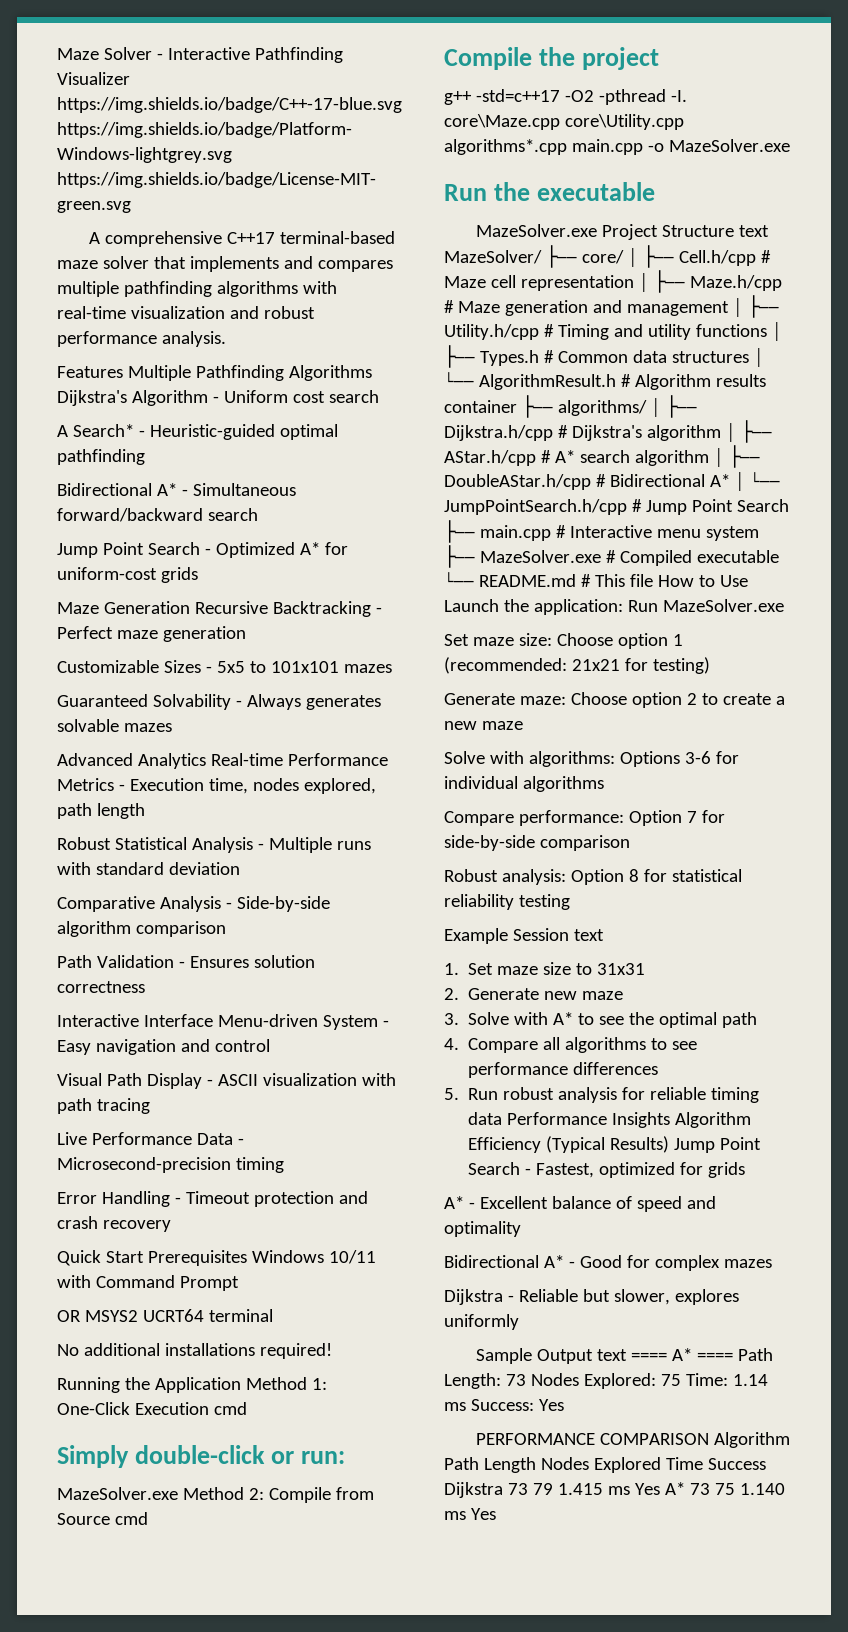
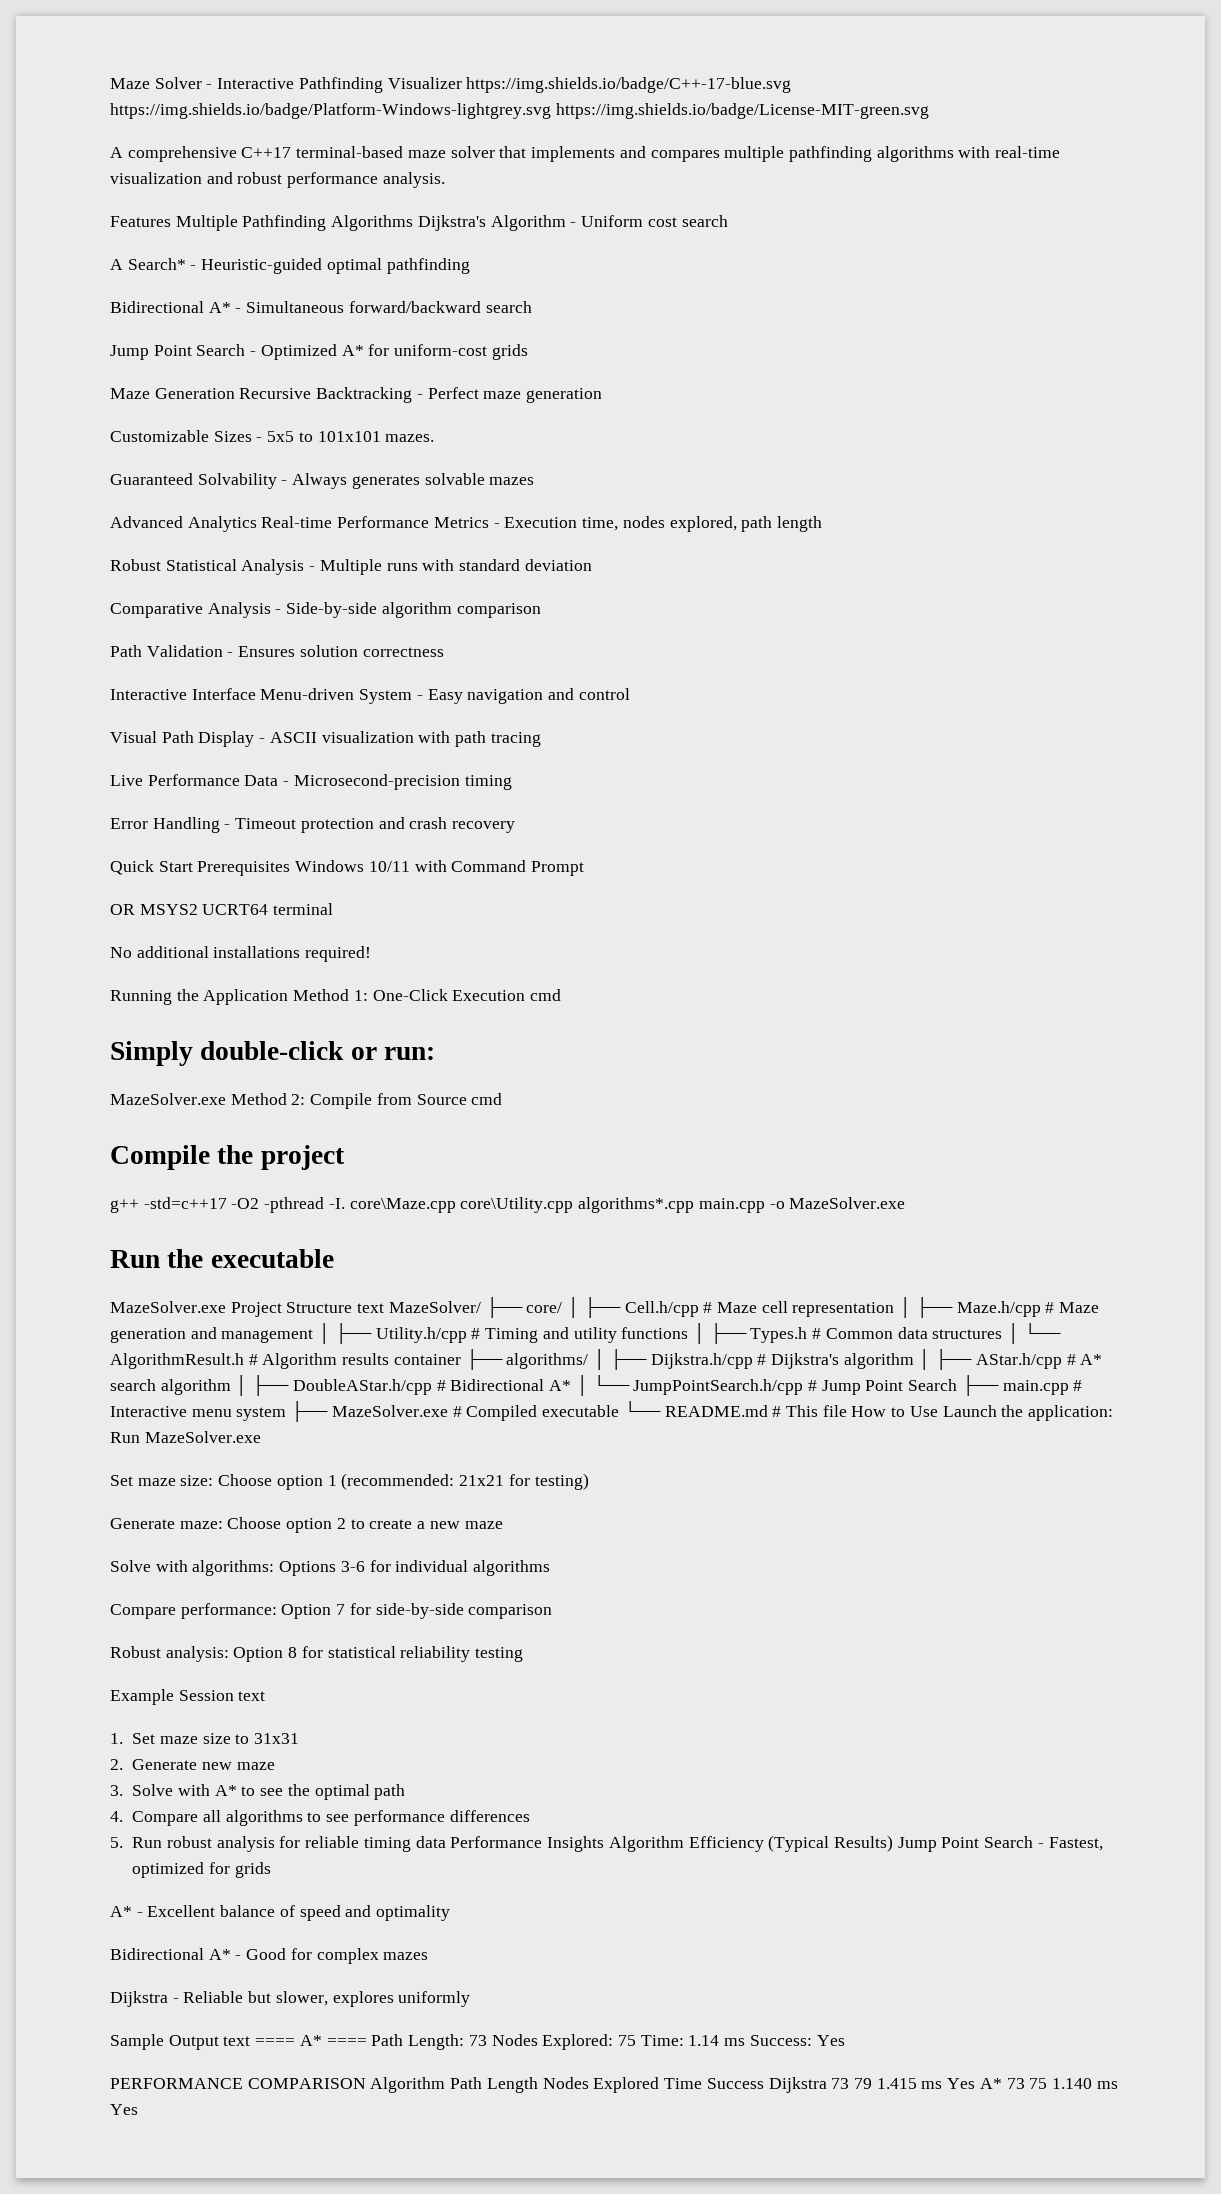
[343,664,392,673] mazes -> [385,434,435,442] mazes.

